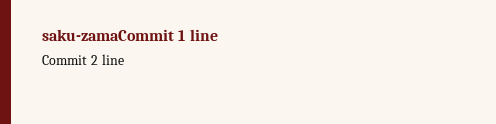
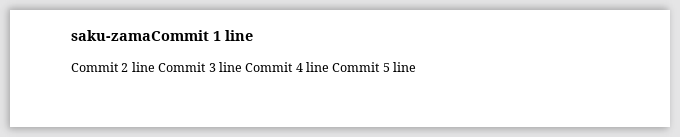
(124, 59) none -> [158,62,417,72] Commit 3 line Commit 4 line Commit 5 line

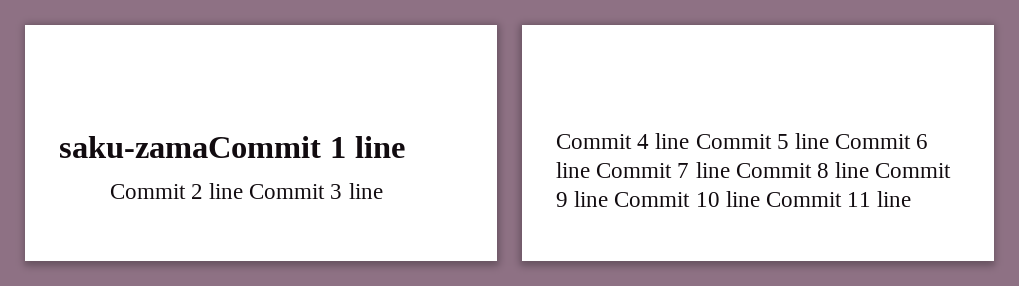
(417, 67) none -> [835,134,929,149] [556,162,952,178] [556,191,912,207] Commit 6 line Commit 7 line Commit 8 line Commit 9 line Commit 10 line Commit 11 line

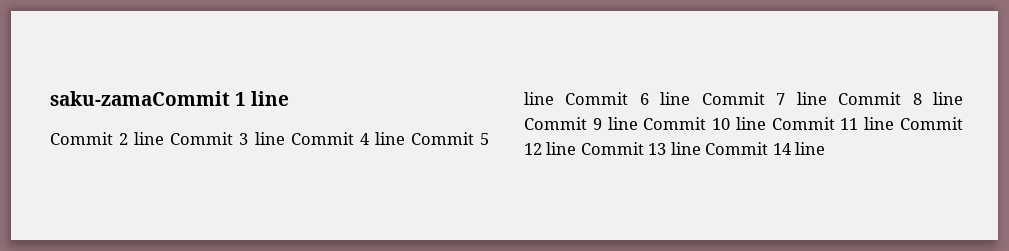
(912, 199) none -> [900,117,963,130] [524,142,826,155] Commit 12 line Commit 13 line Commit 14 line

